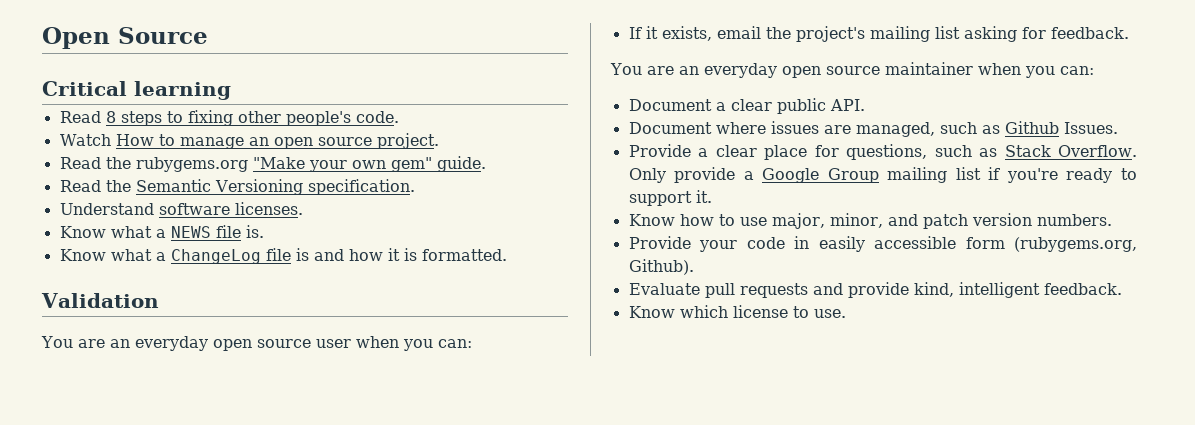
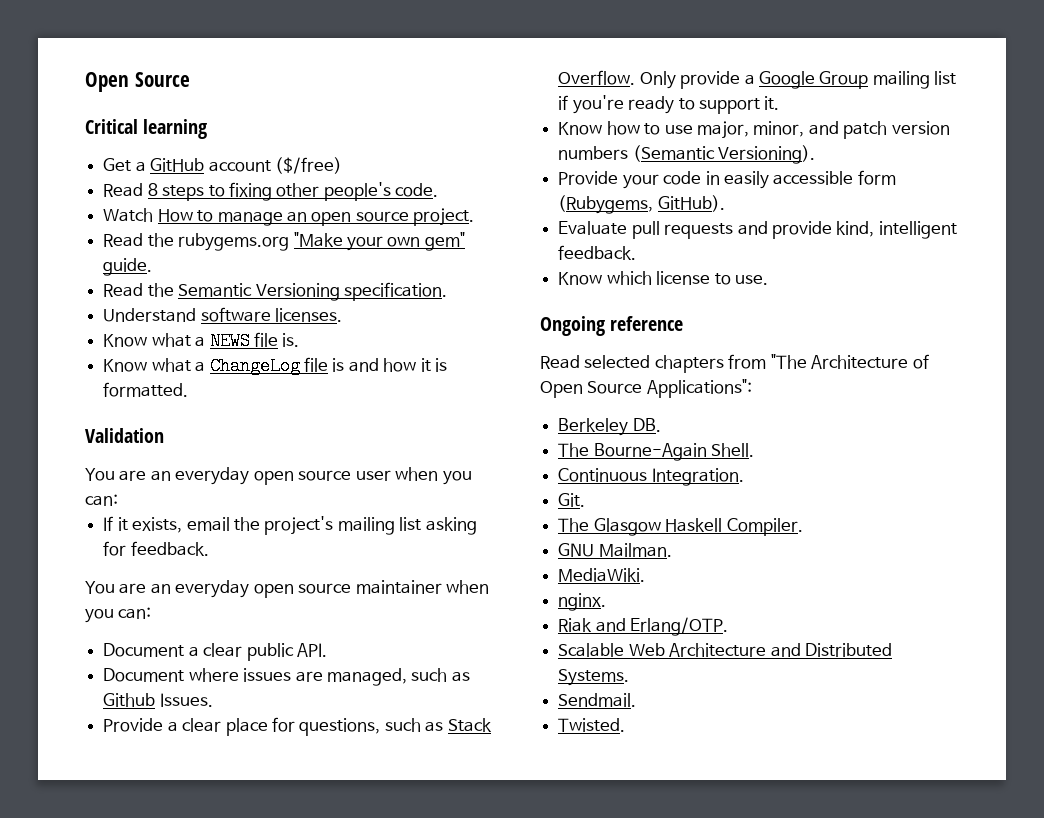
(231, 90) none -> [103,157,342,174] // Get a GitHub account ($/free)
[1036,214,1112,226] numbers. -> [558,145,816,164] numbers (Semantic Versioning).
[1014,237,1137,252] [628,259,694,275] (rubygems.org, Github). -> [558,195,725,214] (Rubygems, GitHub).
(846, 313) none -> [540,316,684,336] [540,354,929,373] [540,379,752,398] [558,418,661,436] [558,443,755,461] [558,468,744,486] [558,493,586,507] [558,518,803,536] [558,543,672,557] [558,568,646,582] [558,593,607,611] [558,617,729,636] [558,643,892,657] [558,669,630,686] [558,693,637,707] [558,718,626,732] // Ongoing reference // Read selected chapters from "The Architecture of Open Source Applications": // Berkeley DB. // The Bourne-Again Shell. // Continuous Integration. // Git. // The Glasgow Haskell Compiler. // GNU Mailman. // MediaWiki. // nginx. // Riak and Erlang/OTP. // Scalable Web Architecture and Distributed Systems. // Sendmail. // Twisted.

